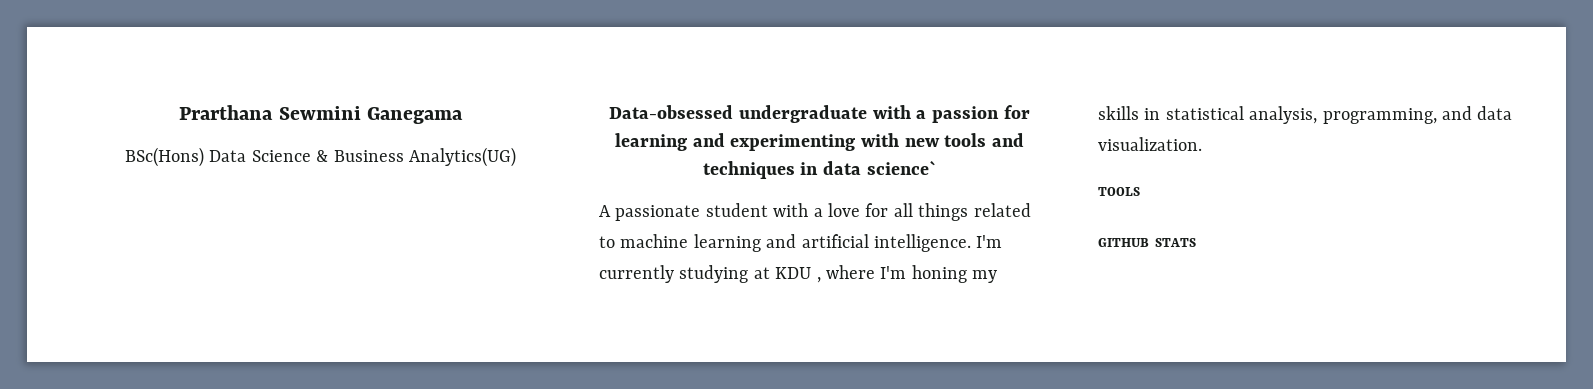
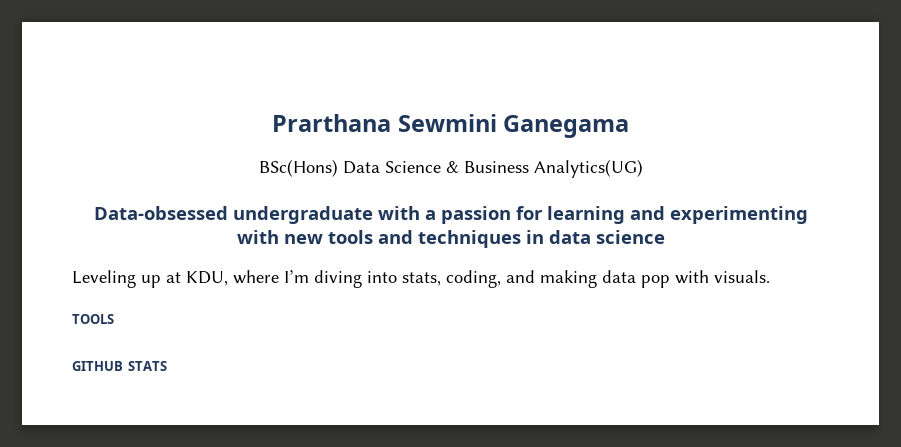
[866,160,937,175] [599,203,1031,221] [599,234,1003,252] [599,265,998,283] [1098,106,1513,124] [1098,137,1202,151] science` // A passionate student with a love for all things related to machine learning and artificial intelligence. I'm currently studying at KDU , where I'm honing my skills in statistical analysis, programming, and data visualization. -> [595,230,665,244] [72,270,770,288] science // Leveling up at KDU, where I’m diving into stats, coding, and making data pop with visuals.

